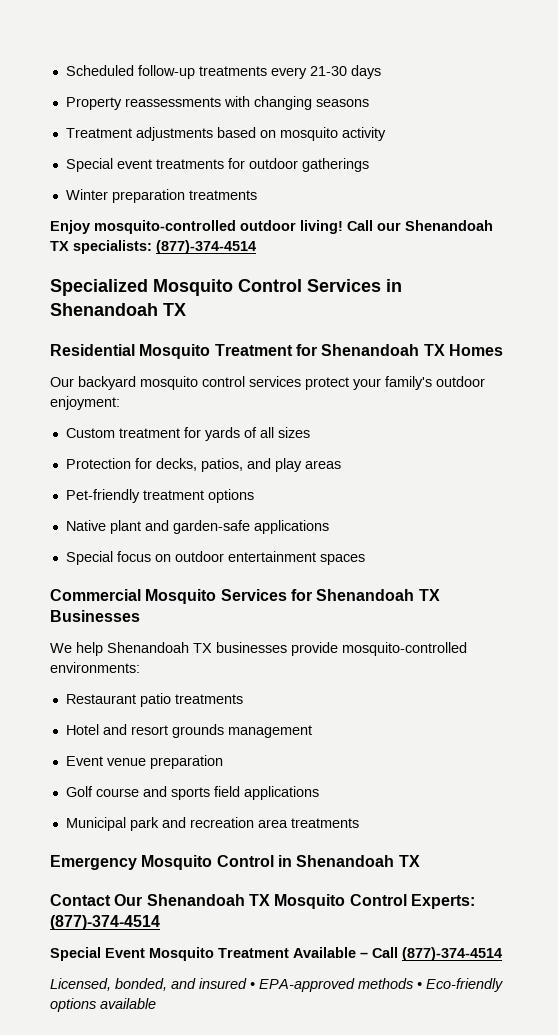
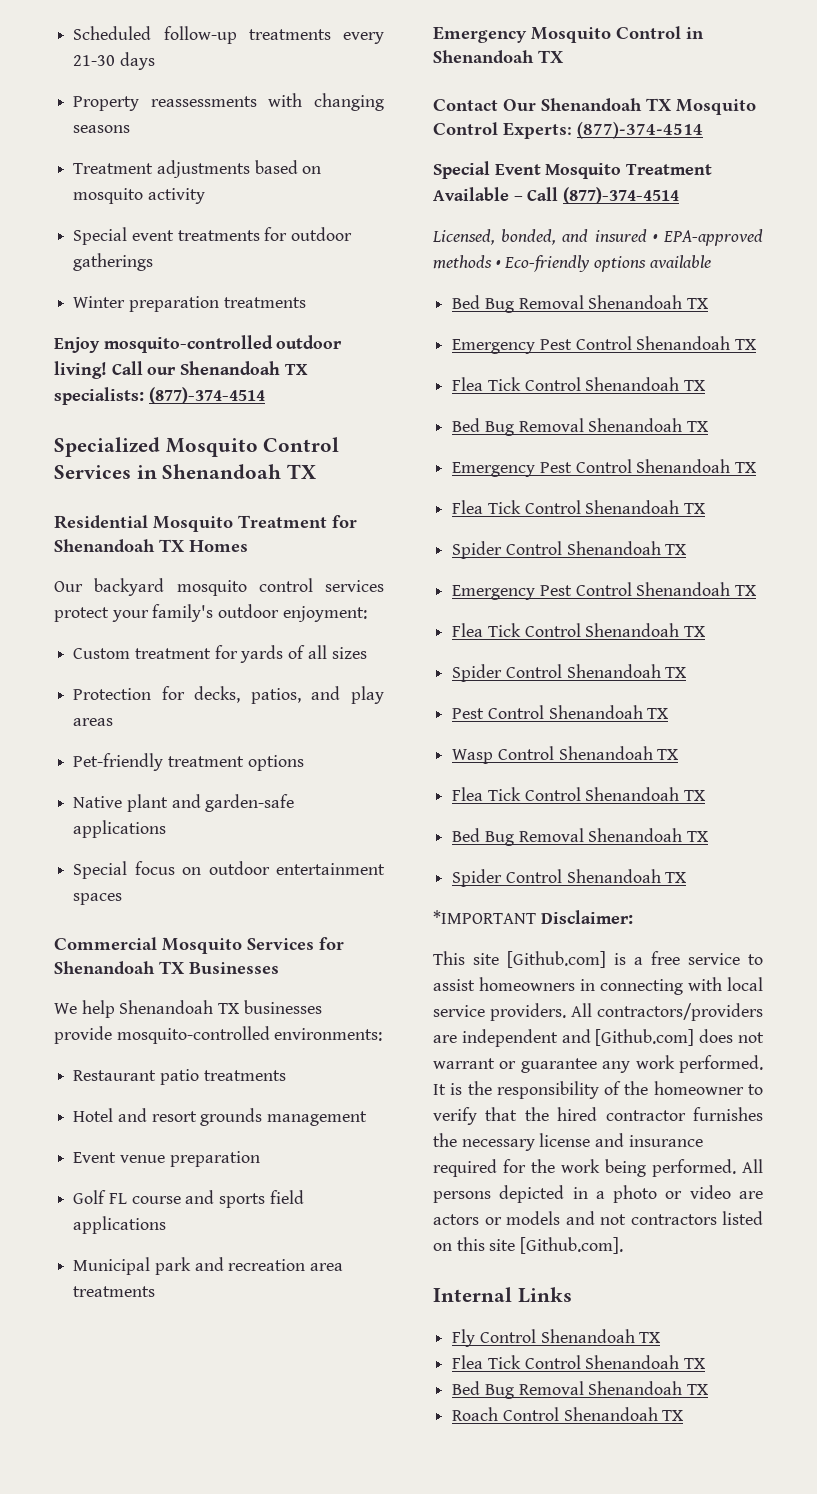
(93, 791) none -> [108,1193,127,1204] FL
(156, 1003) none -> [452,295,709,313] [452,336,757,354] [452,377,706,391] [452,418,709,436] [452,459,757,477] [452,500,706,514] [452,541,687,559] [452,582,757,600] [452,623,706,637] [452,664,687,682] [452,705,669,719] [452,746,679,764] [452,787,706,801] [452,828,709,846] [452,869,687,887] [433,910,633,924] [433,951,763,968] [433,977,763,995] [433,1003,763,1021] [433,1029,764,1047] [433,1055,763,1073] [433,1081,763,1099] [433,1107,763,1125] [433,1133,703,1151] [433,1159,763,1177] [433,1185,763,1203] [433,1211,763,1225] [433,1237,624,1254] [433,1287,572,1303] [452,1329,661,1347] [452,1355,706,1369] [452,1381,709,1399] [452,1407,684,1421] // Bed Bug Removal Shenandoah TX // Emergency Pest Control Shenandoah TX // Flea Tick Control Shenandoah TX // Bed Bug Removal Shenandoah TX // Emergency Pest Control Shenandoah TX // Flea Tick Control Shenandoah TX // Spider Control Shenandoah TX // Emergency Pest Control Shenandoah TX // Flea Tick Control Shenandoah TX // Spider Control Shenandoah TX // Pest Control Shenandoah TX // Wasp Control Shenandoah TX // Flea Tick Control Shenandoah TX // Bed Bug Removal Shenandoah TX // Spider Control Shenandoah TX // *IMPORTANT Disclaimer: // This site [Github.com] is a free service to assist homeowners in connecting with local service providers. All contractors/providers are independent and [Github.com] does not warrant or guarantee any work performed. It is the responsibility of the homeowner to verify that the hired contractor furnishes the necessary license and insurance required for the work being performed. All persons depicted in a photo or video are actors or models and not contractors listed on this site [Github.com]. // Internal Links // Fly Control Shenandoah TX // Flea Tick Control Shenandoah TX // Bed Bug Removal Shenandoah TX // Roach Control Shenandoah TX

